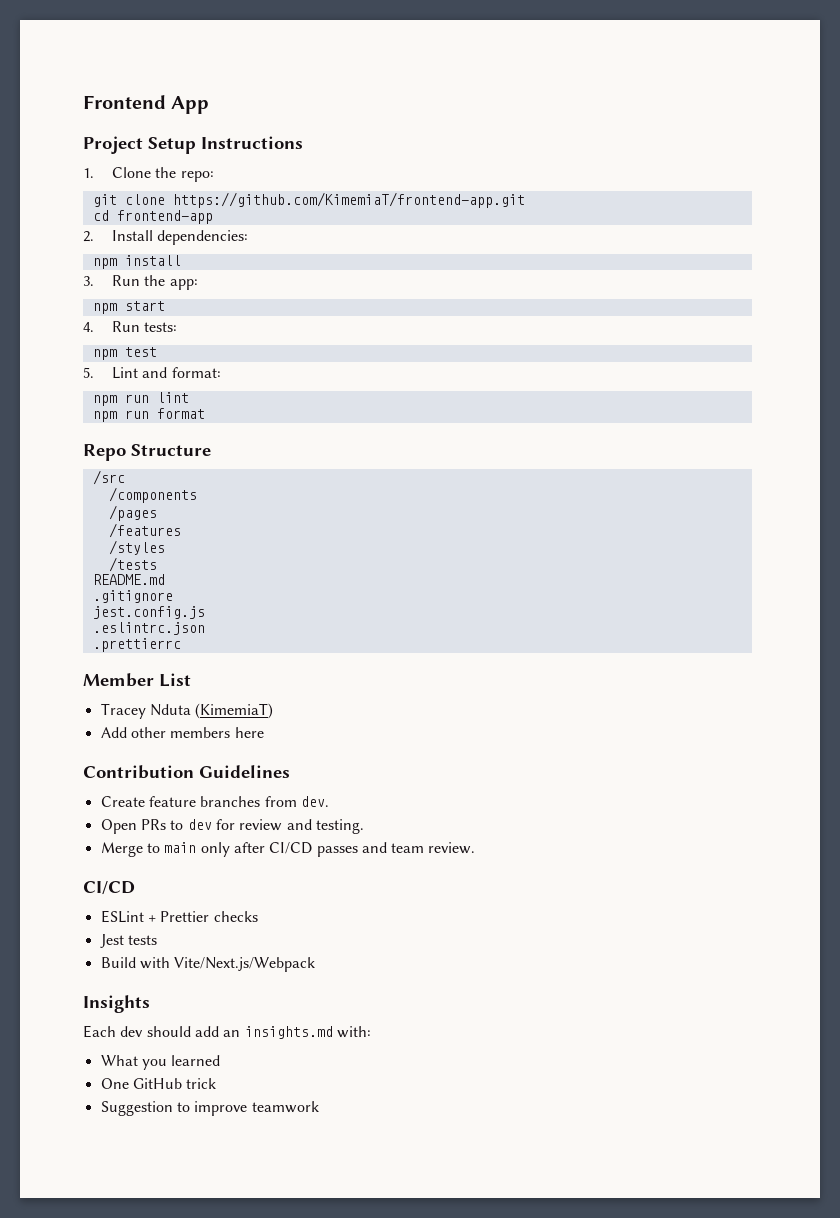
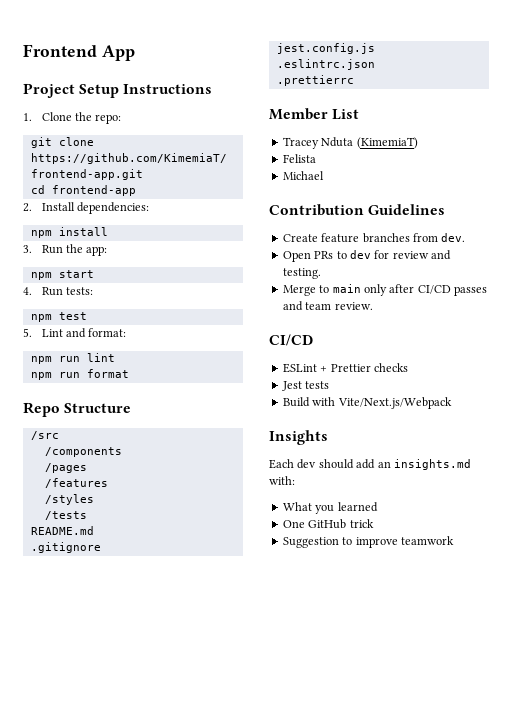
[100,727,264,738] Add other members here -> [282,154,316,163] [282,171,324,180] Felista // Michael

